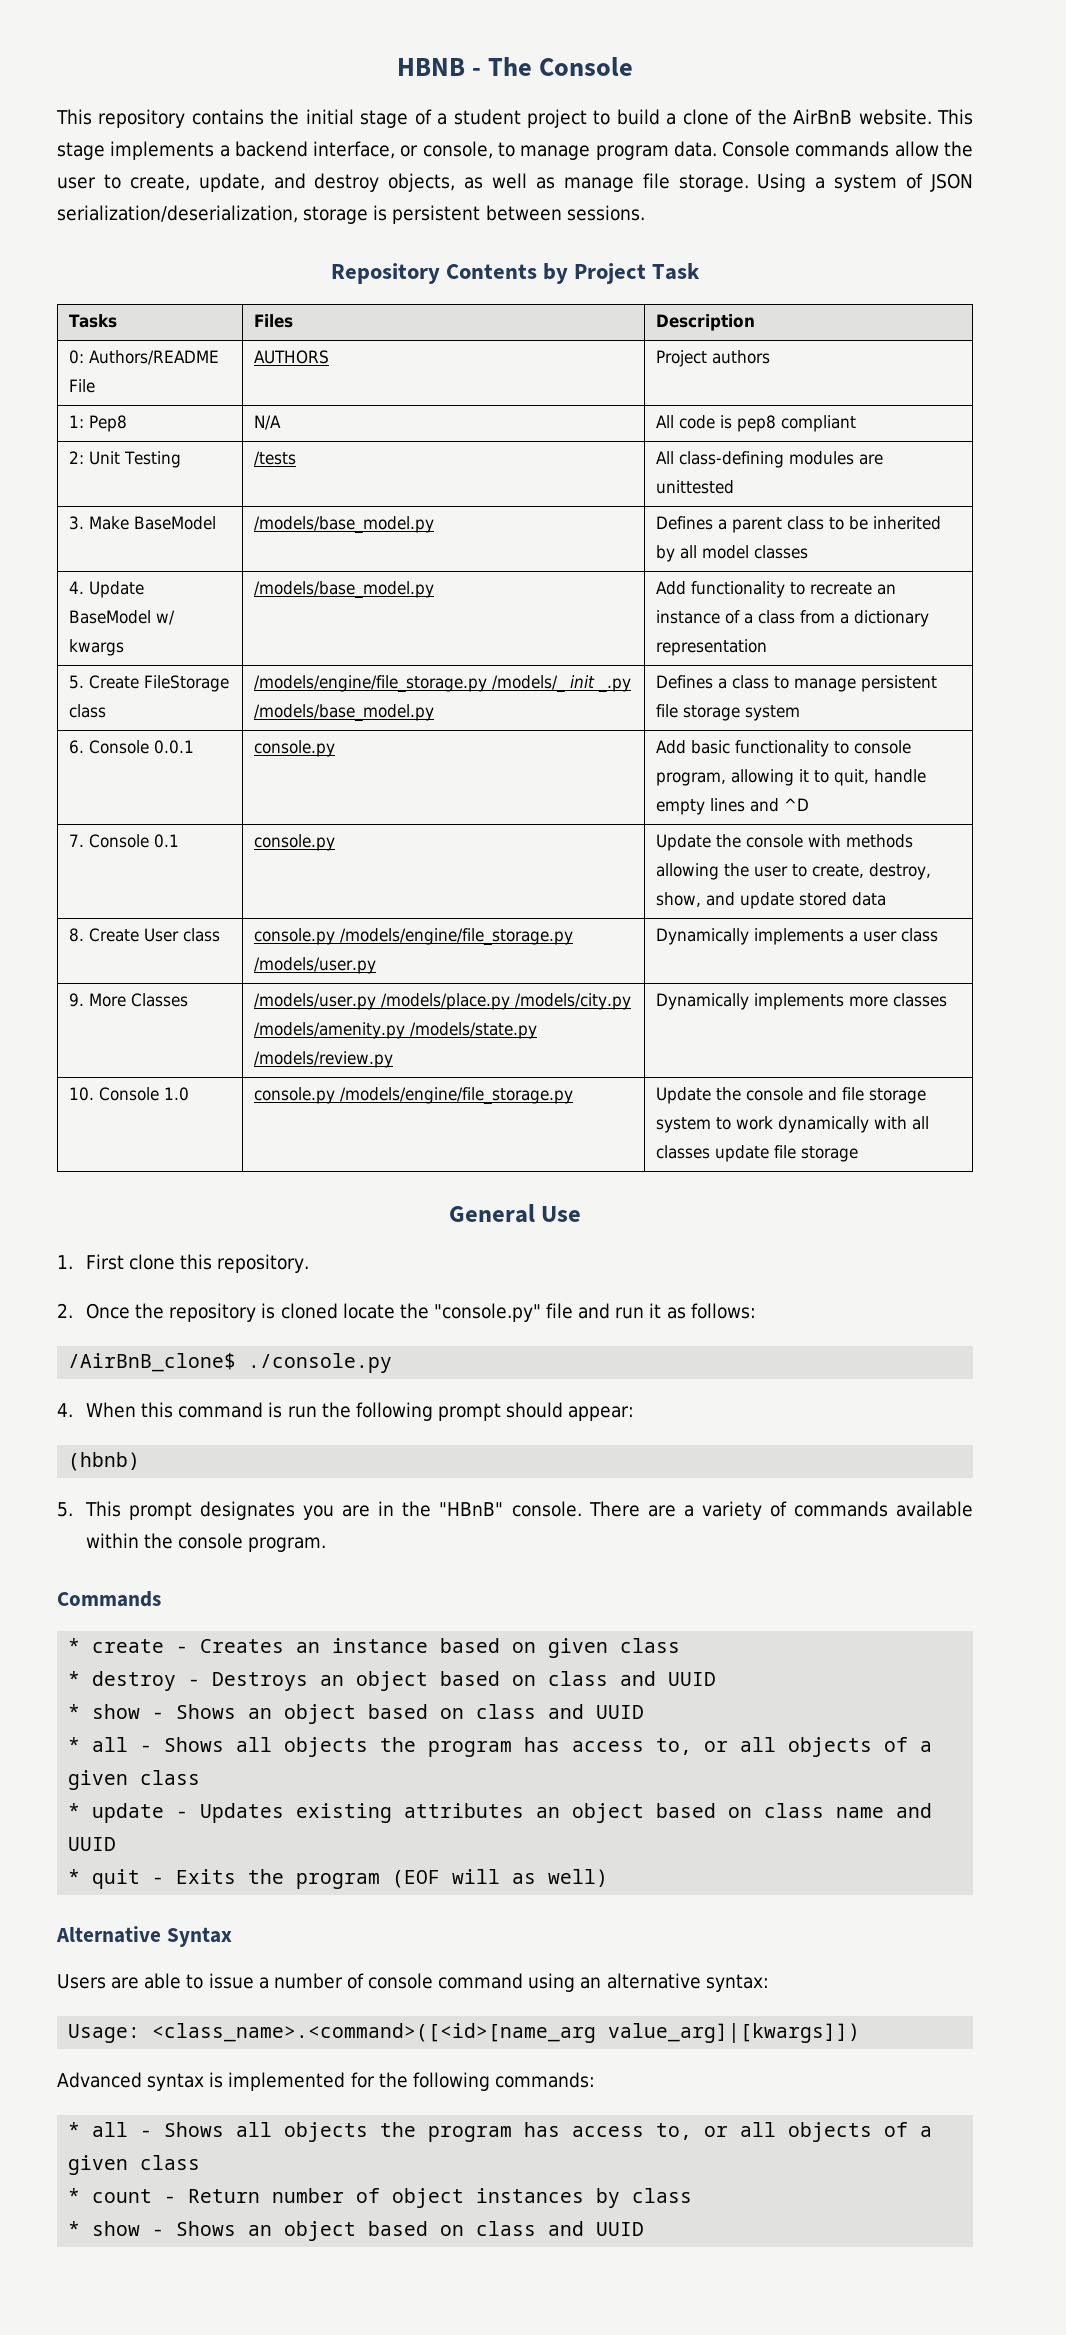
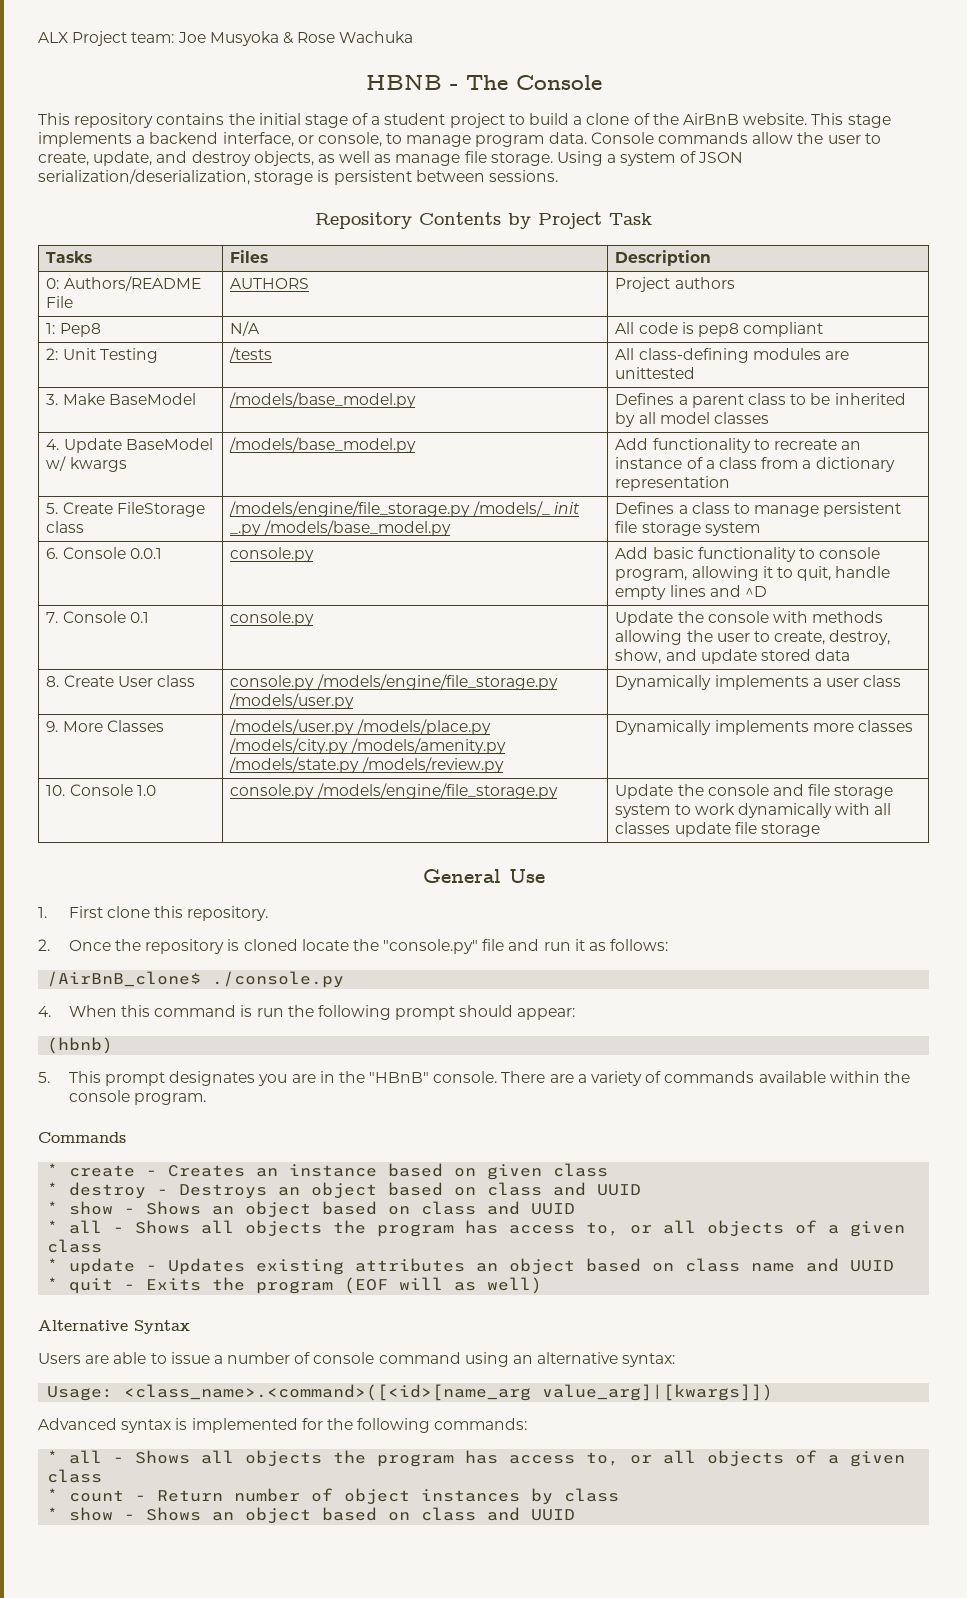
(396, 67) none -> [38,31,414,46] ALX Project team: Joe Musyoka & Rose Wachuka //

